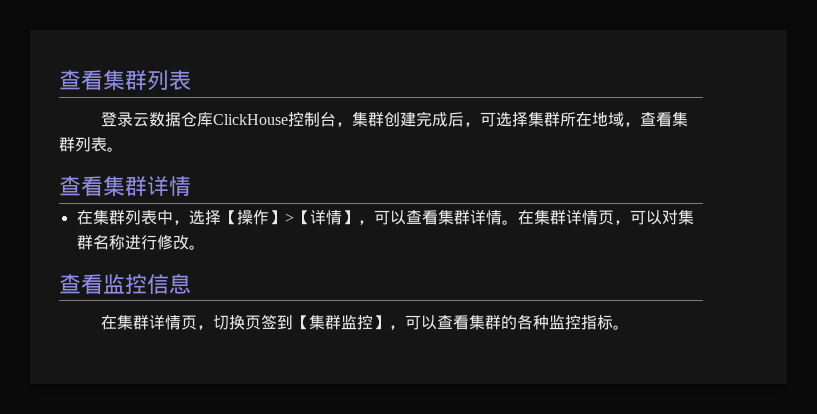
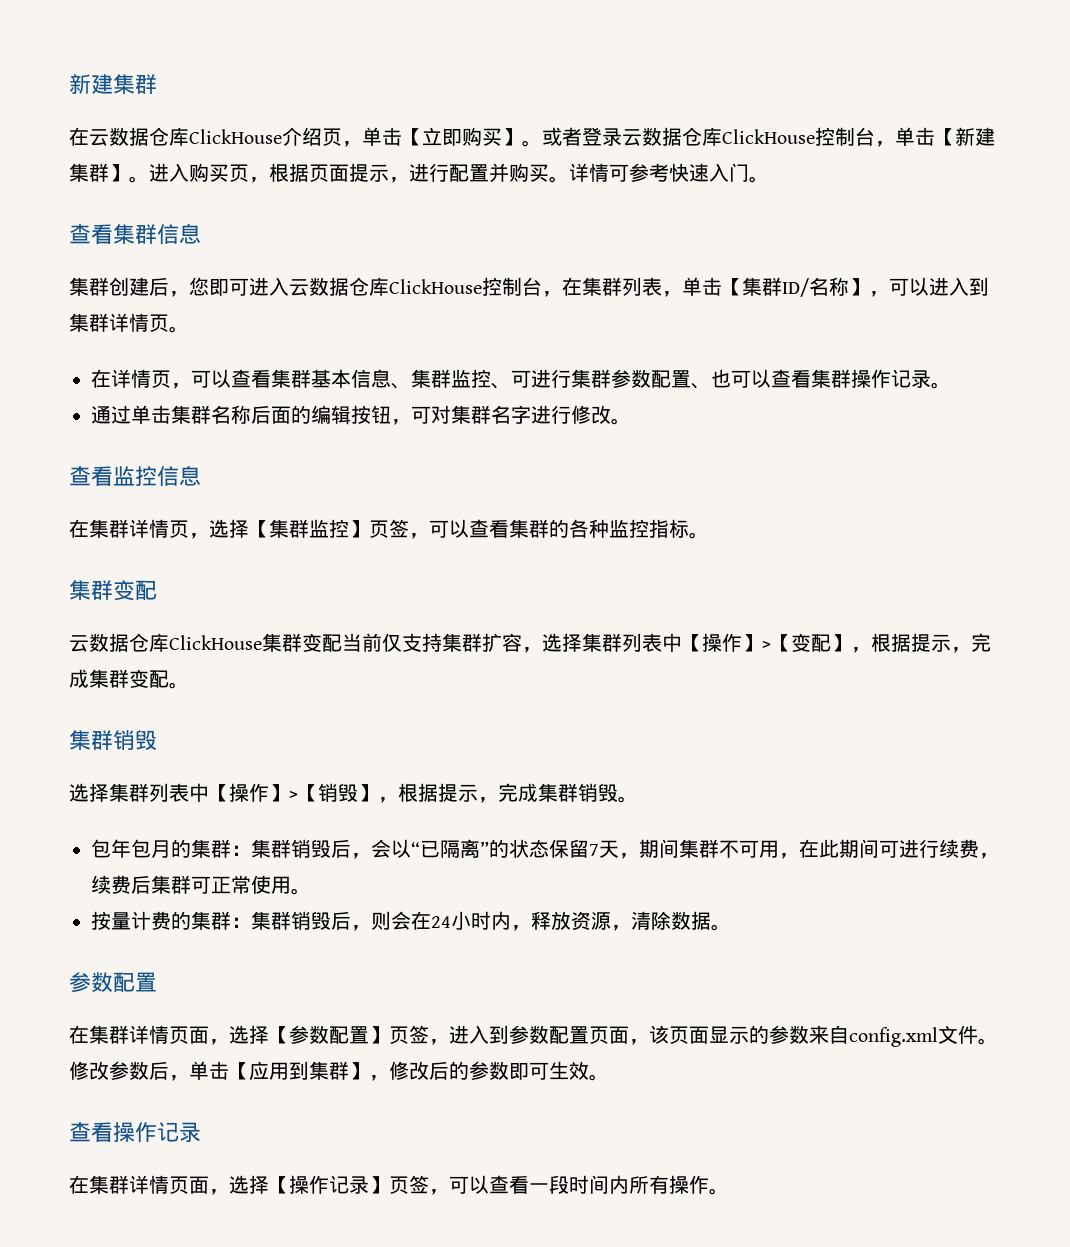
[59,70,191,91] 查看集群列表 // -> [69,74,157,95] [69,127,582,147] 新建集群 // 在云数据仓库ClickHouse介绍页，单击【立即购买】。或者
[351,111,688,127] [59,137,123,152] [59,176,191,197] [76,210,662,225] 集群创建完成后，可选择集群所在地域，查看集群列表。 // 查看集群详情 // 在集群列表中，选择【操作】>【详情】，可以查看集群详情。在集群详情页，可以 -> [895,127,995,146] [69,163,769,183] [69,223,201,245] [69,277,989,297] [69,313,189,333] [91,369,951,389] [91,405,431,425] 单击【新建集群】。进入购买页，根据页面提示，进行配置并购买。详情可参考快速入门。 // 查看集群信息 // 集群创建后，您即可进入云数据仓库ClickHouse控制台，在集群列表，单击【集群ID/名称】，可以进入到集群详情页。 // 在详情页，可以查看集群基本信息、集群监控、可进行集群参数配置、也可以查看集群操作记录。 // 通过单击集群名称后面的编辑按钮，可
[108,235,125,250] 称 -> [511,405,531,424] 字
[212,314,293,330] 切换页签到 -> [209,519,249,538] 选择
(389, 322) none -> [369,519,409,538] 页签
(629, 327) none -> [69,580,157,601] [69,633,991,653] [69,669,189,689] [69,730,157,751] [69,783,638,803] [91,839,999,859] [91,875,311,895] [91,911,731,931] [69,972,157,993] [69,1025,998,1047] [69,1061,609,1081] [69,1122,201,1143] [69,1175,729,1195] // 集群变配 // 云数据仓库ClickHouse集群变配当前仅支持集群扩容，选择集群列表中【操作】>【变配】，根据提示，完成集群变配。 // 集群销毁 // 选择集群列表中【操作】>【销毁】，根据提示，完成集群销毁。 // 包年包月的集群：集群销毁后，会以“已隔离”的状态保留7天，期间集群不可用，在此期间可进行续费，续费后集群可正常使用。 // 按量计费的集群：集群销毁后，则会在24小时内，释放资源，清除数据。 // 参数配置 // 在集群详情页面，选择【参数配置】页签，进入到参数配置页面，该页面显示的参数来自config.xml文件。修改参数后，单击【应用到集群】，修改后的参数即可生效。 // 查看操作记录 // 在集群详情页面，选择【操作记录】页签，可以查看一段时间内所有操作。

